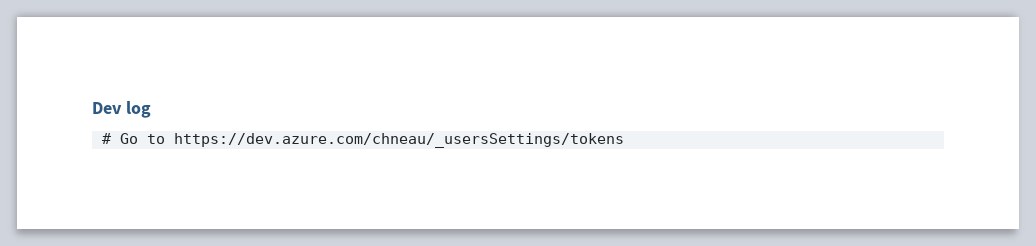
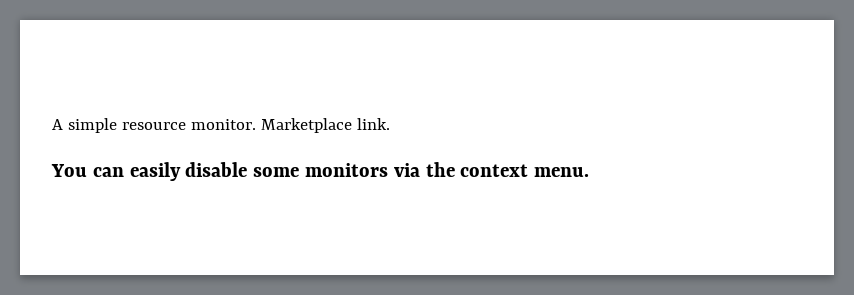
[92,101,151,118] [101,133,624,148] Dev log // # Go to https://dev.azure.com/chneau/_usersSettings/tokens -> [52,118,390,133] [51,162,590,181] A simple resource monitor. Marketplace link. // You can easily disable some monitors via the context menu.

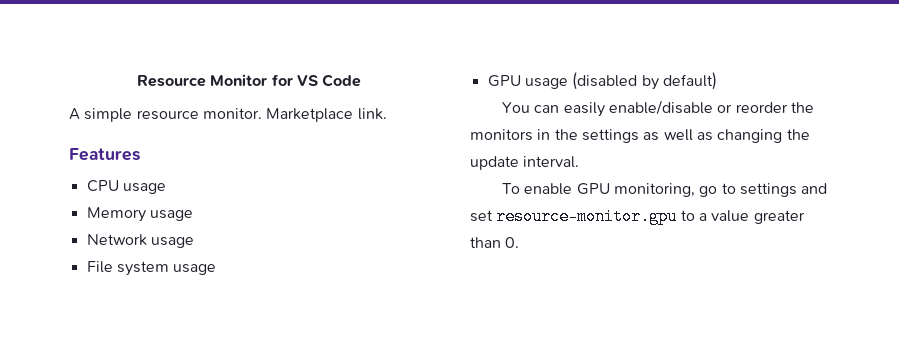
(52, 124) none -> [136,74,362,87] Resource Monitor for VS Code //
[51,162,590,181] You can easily disable some monitors via the context menu. -> [69,148,140,161] [86,180,166,194] [86,207,193,222] [86,234,194,248] [86,261,217,276] [487,72,717,90] [502,100,815,117] [470,129,810,143] [470,156,580,170] [502,183,828,197] [470,208,805,225] [470,237,520,248] Features // CPU usage // Memory usage // Network usage // File system usage // GPU usage (disabled by default) // You can easily enable/disable or reorder the monitors in the settings as well as changing the update interval. // To enable GPU monitoring, go to settings and set resource-monitor.gpu to a value greater than 0.

